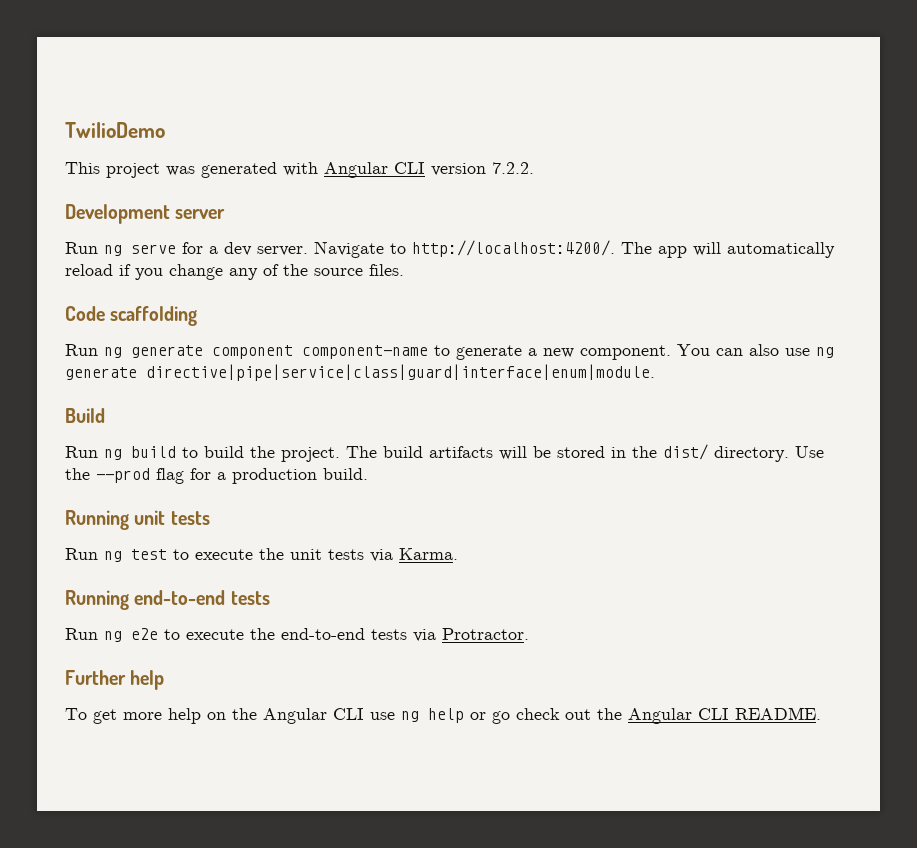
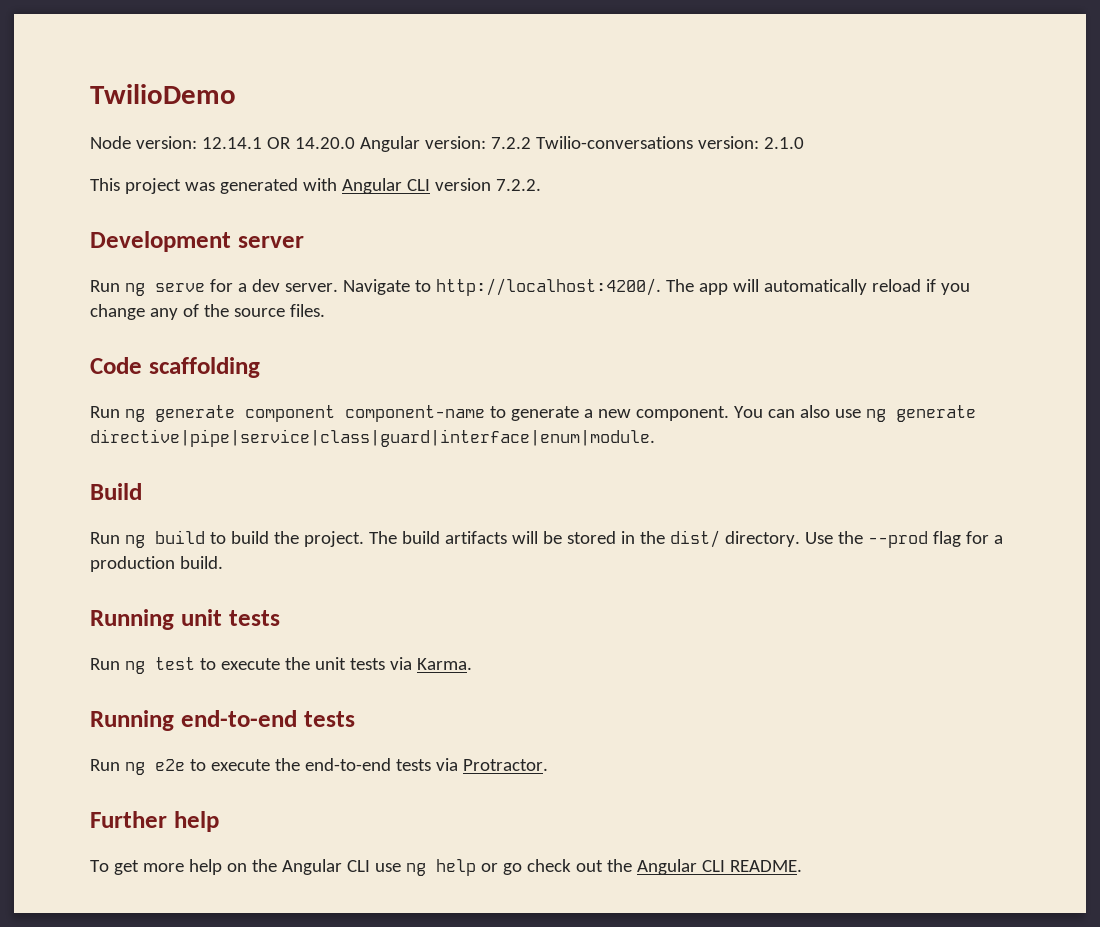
(165, 130) none -> [90,136,804,152] // Node version: 12.14.1 OR 14.20.0 Angular version: 7.2.2 Twilio-conversations version: 2.1.0

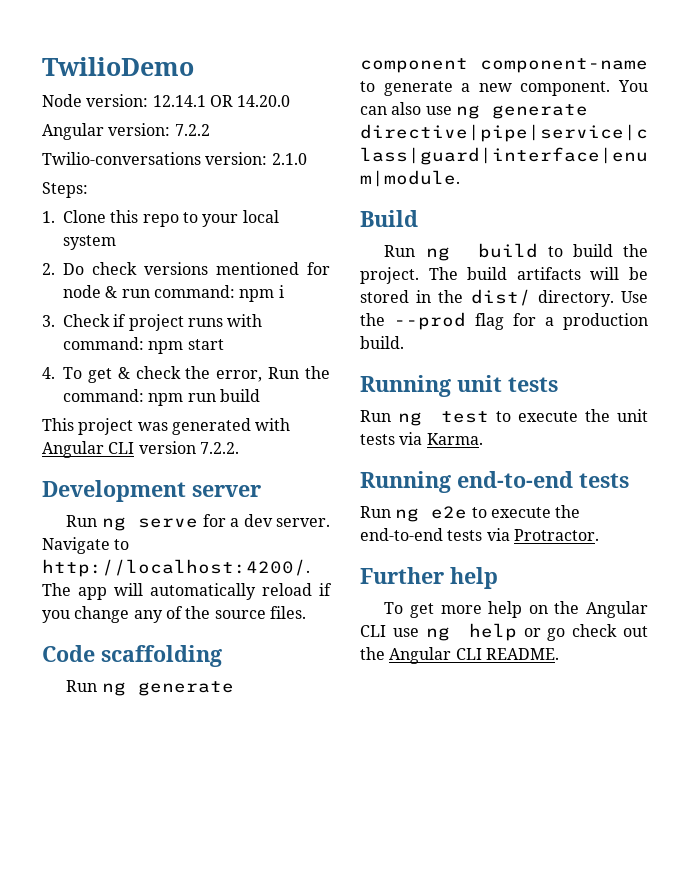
(355, 143) none -> (291, 101) //
(531, 143) none -> (210, 130) //
(804, 143) none -> [42,182,88,198] [42,210,279,227] [63,235,116,250] [42,262,330,275] [63,285,284,302] [42,314,263,331] [63,337,224,354] [42,366,330,383] [63,389,260,406] // Steps: // 1. Clone this repo to your local system // 2. Do check versions mentioned for node & run command: npm i // 3. Check if project runs with command: npm start // 4. To get & check the error, Run the command: npm run build

